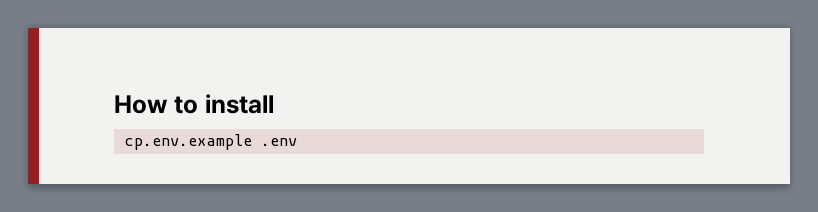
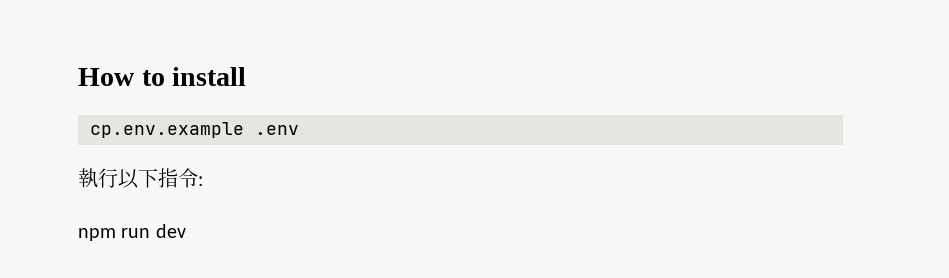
(297, 142) none -> [78,168,203,189] [78,224,186,241] // 執行以下指令: // npm run dev

